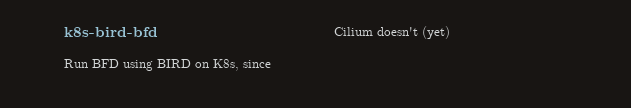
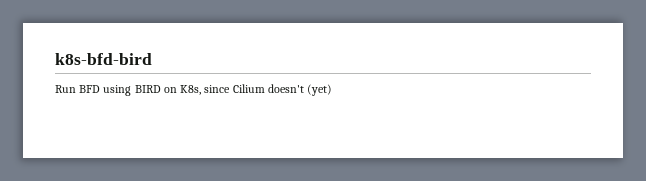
[64,27,158,37] k8s-bird-bfd -> [55,53,152,65] k8s-bfd-bird

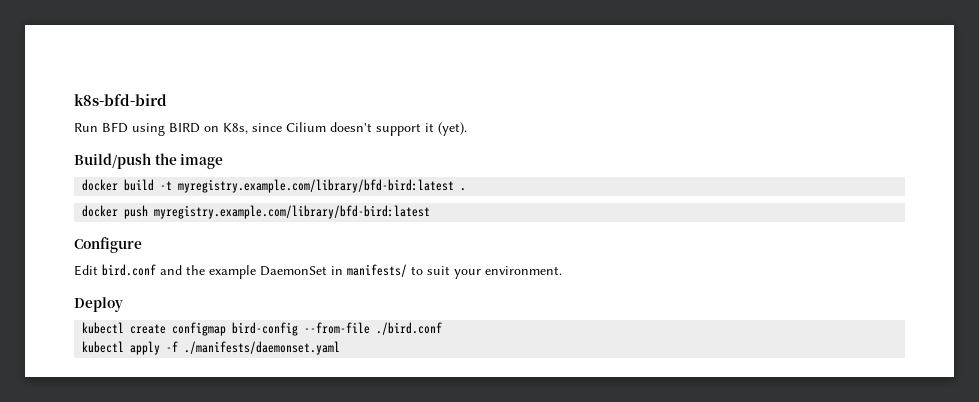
[307,84,333,96] (yet) -> [376,122,467,136] [74,153,224,169] [82,179,467,193] [82,205,431,219] [74,237,142,253] [74,264,562,279] [74,297,123,312] [82,322,443,336] [82,341,341,355] support it (yet). // Build/push the image // docker build -t myregistry.example.com/library/bfd-bird:latest . // docker push myregistry.example.com/library/bfd-bird:latest // Configure // Edit bird.conf and the example DaemonSet in manifests/ to suit your environment. // Deploy // kubectl create configmap bird-config --from-file ./bird.conf // kubectl apply -f ./manifests/daemonset.yaml

